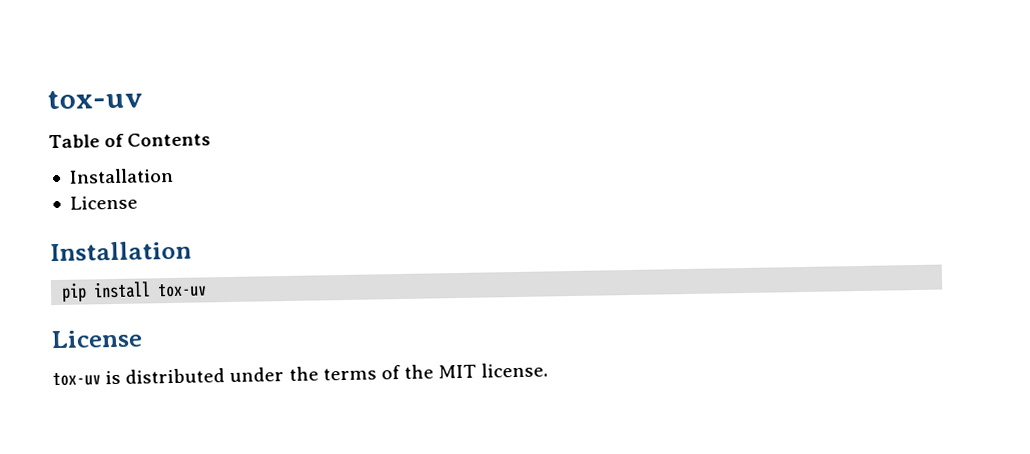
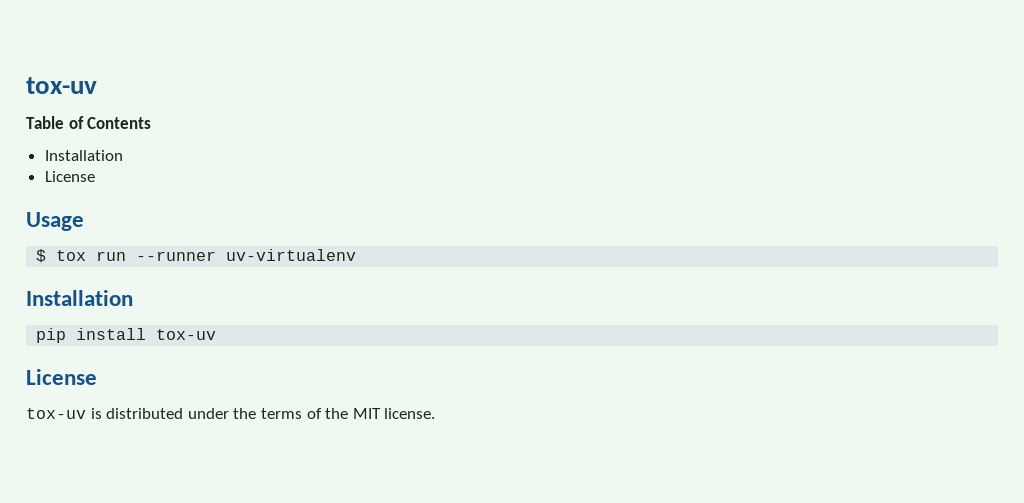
(138, 202) none -> [26,212,84,231] [36,249,357,263] // Usage // $ tox run --runner uv-virtualenv

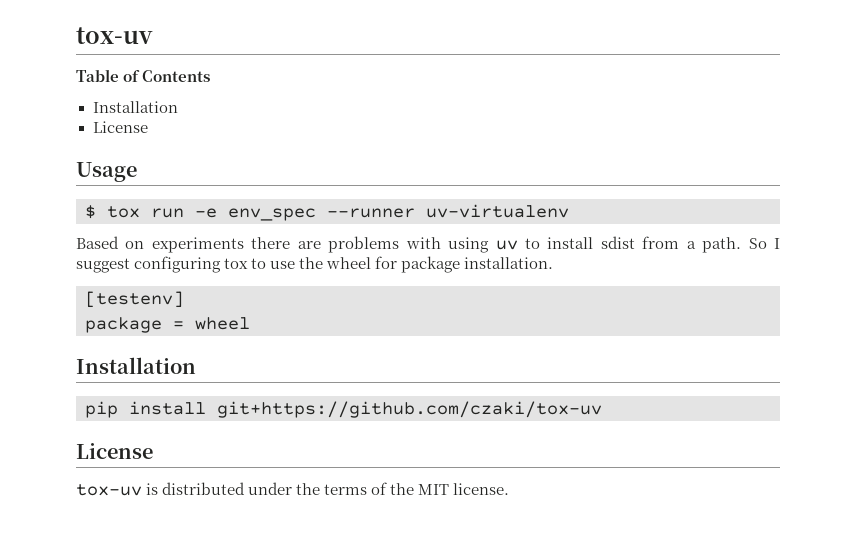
(127, 256) none -> [195,208,316,221] -e env_spec
(357, 255) none -> [76,236,780,253] [76,256,554,273] [85,291,184,308] [85,317,250,333] // Based on experiments there are problems with using uv to install sdist from a path. So I suggest configuring tox to use the wheel for package installation. // [testenv] // package = wheel
[156,329,217,340] tox-uv -> [217,401,602,418] git+https://github.com/czaki/tox-uv

